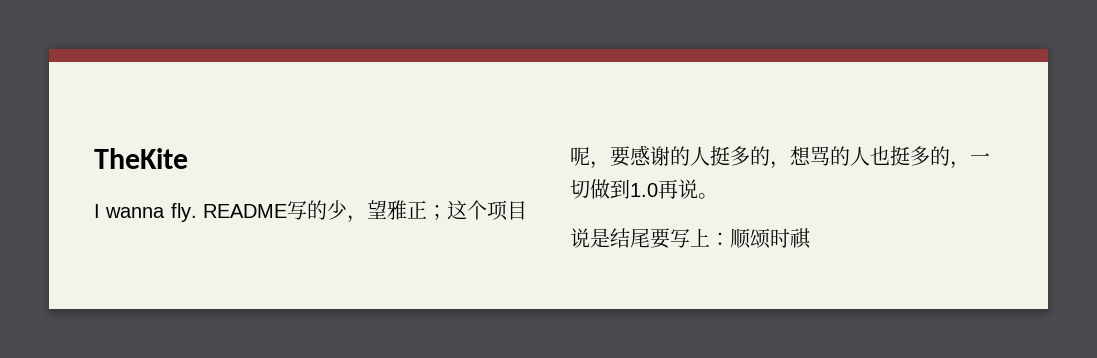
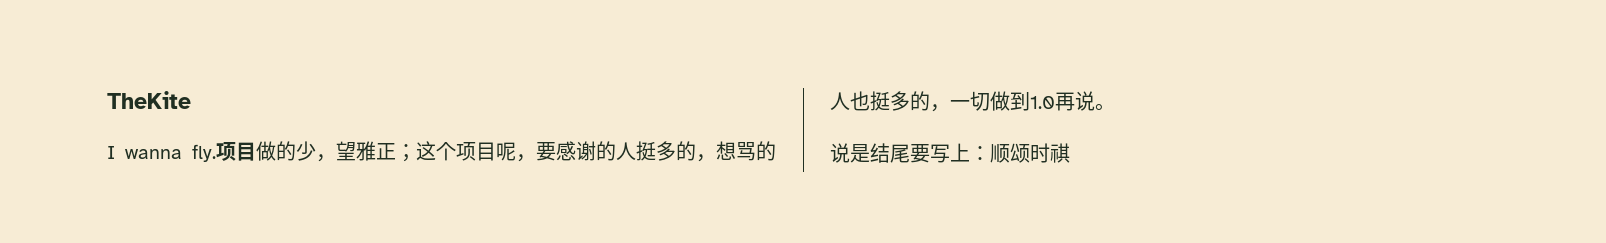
[203,201,307,220] README写 -> [216,141,276,161] 项目做

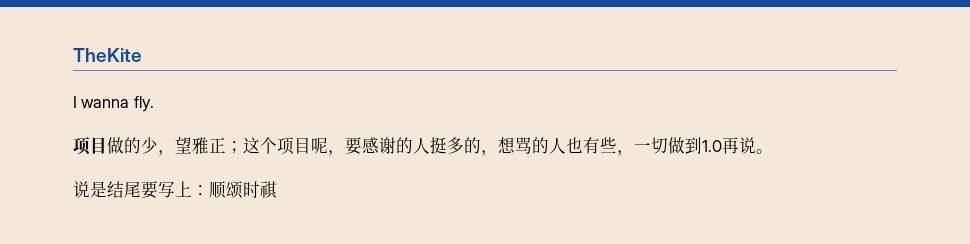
(216, 153) none -> (154, 104) //
[870,91,930,111] 挺多的 -> [583,137,617,154] 有些

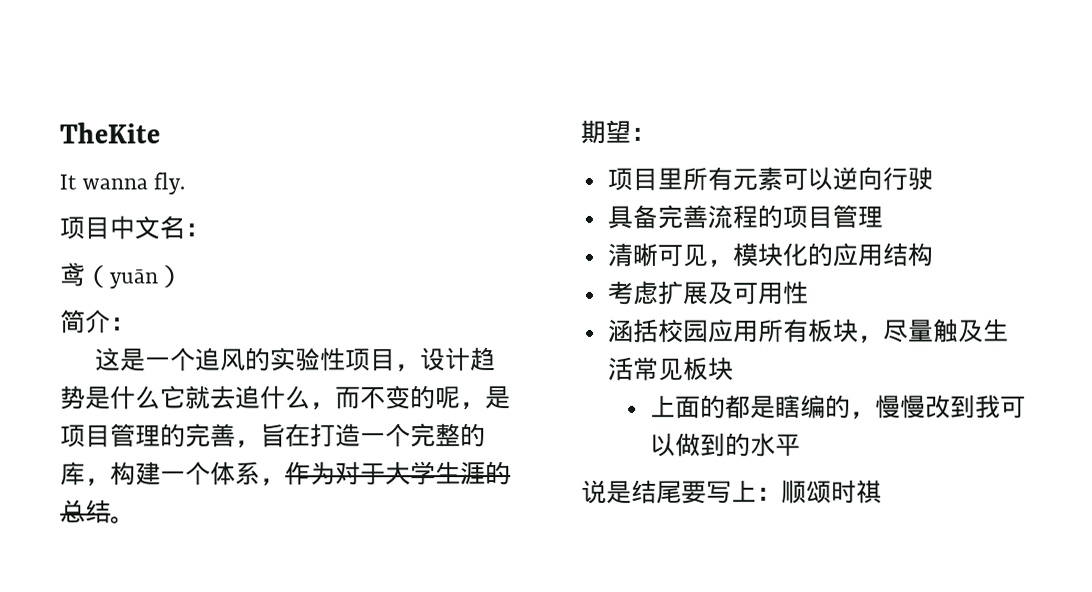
[73,96,77,108] I -> [59,174,77,190] It
[107,136,773,156] 做的少，望雅正；这个项目呢，要感谢的人挺多的，想骂的人也有些，一切做到1.0再说。 -> [109,215,210,240] [59,262,183,289] [60,309,136,334] [94,347,496,373] [60,385,511,411] [60,423,486,449] [60,461,511,487] [60,499,136,524] [580,119,656,144] [606,166,933,191] [606,204,883,229] [606,242,933,268] [606,280,809,305] [607,318,1009,344] [607,356,734,381] [649,394,1026,420] [649,432,801,457] 中文名： // 鸢（yuān） // 简介： // 这是一个追风的实验性项目，设计趋势是什么它就去追什么，而不变的呢，是项目管理的完善，旨在打造一个完整的库，构建一个体系，作为对于大学生涯的总结。 // 期望： // 项目里所有元素可以逆向行驶 // 具备完善流程的项目管理 // 清晰可见，模块化的应用结构 // 考虑扩展及可用性 // 涵括校园应用所有板块，尽量触及生活常见板块 // 上面的都是瞎编的，慢慢改到我可以做到的水平

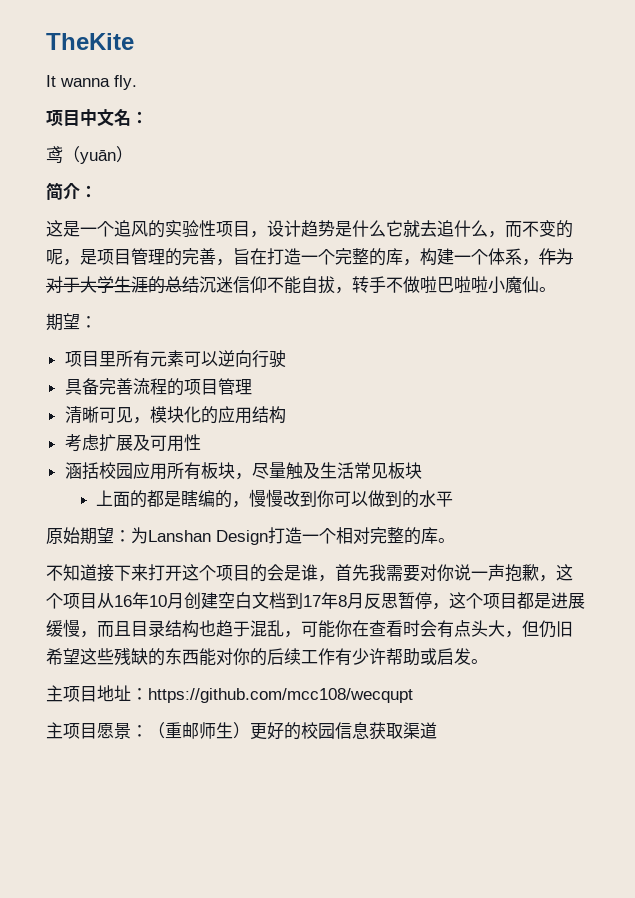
(111, 511) none -> [199,276,539,294] 沉迷信仰不能自拔，转手不做啦巴啦啦小魔仙
[974,394,1001,419] 我 -> [317,490,335,507] 你
[581,479,882,504] 说是结尾要写上：顺颂时祺 -> [46,527,455,545] [46,564,573,582] [46,592,585,610] [46,619,573,638] [46,648,488,666] [46,685,413,703] [46,722,437,740] 原始期望：为Lanshan Design打造一个相对完整的库。 // 不知道接下来打开这个项目的会是谁，首先我需要对你说一声抱歉，这个项目从16年10月创建空白文档到17年8月反思暂停，这个项目都是进展缓慢，而且目录结构也趋于混乱，可能你在查看时会有点头大，但仍旧希望这些残缺的东西能对你的后续工作有少许帮助或启发。 // 主项目地址：https://github.com/mcc108/wecqupt // 主项目愿景：（重邮师生）更好的校园信息获取渠道

